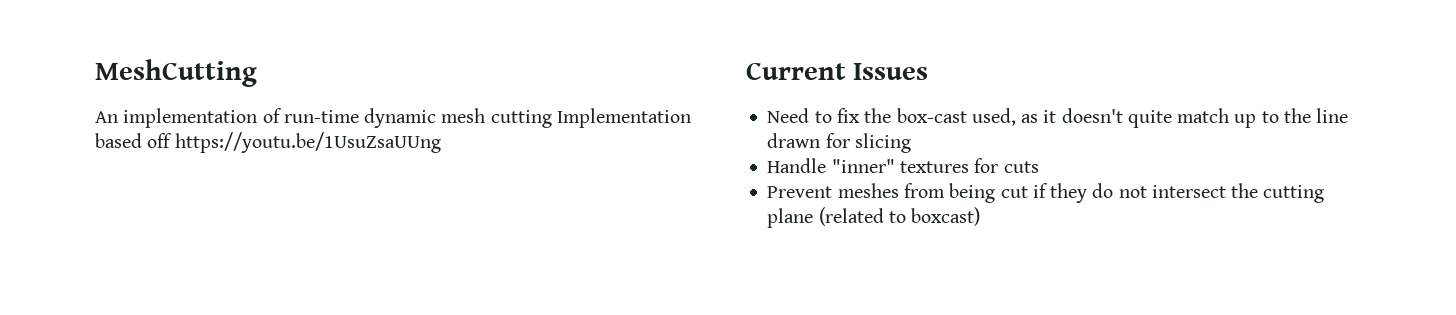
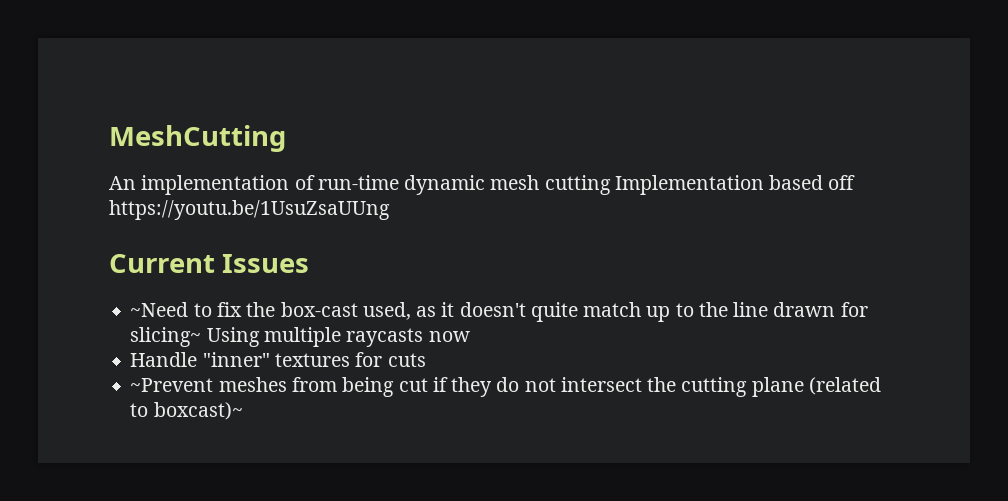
[767,108,810,123] Need -> [130,302,189,317] ~Need
[854,133,911,153] slicing -> [130,327,470,347] slicing~ Using multiple raycasts now
[767,186,833,198] Prevent -> [130,378,214,392] ~Prevent
[911,207,981,226] boxcast) -> [153,402,243,420] boxcast)~

